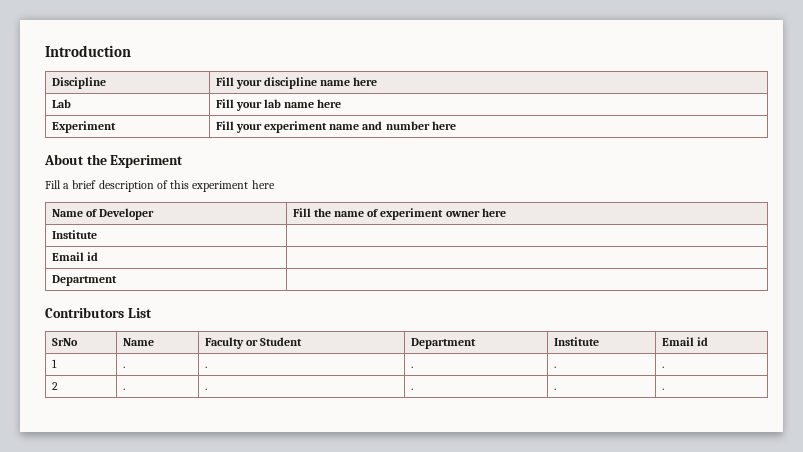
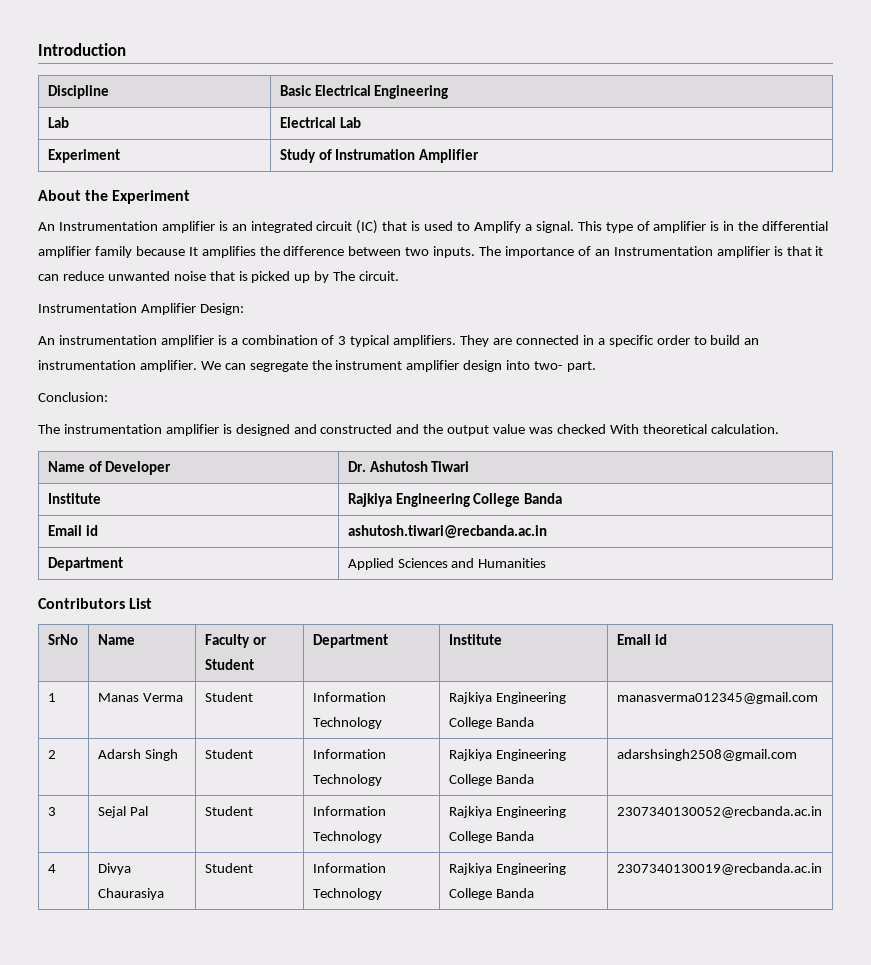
[215,77,378,89] [51,99,71,108] [215,99,342,111] [51,121,116,133] [215,121,456,133] [44,154,184,168] [45,180,275,192] [51,208,155,220] [292,208,506,220] [51,230,97,239] Fill your discipline name here // Lab | Fill your lab name here // Experiment | Fill your experiment name and number here // About the Experiment // Fill a brief description of this experiment here // Name of Developer | Fill the name of experiment owner here // Institute | -> [279,85,449,99] [47,117,69,128] [279,117,361,128] [47,149,120,163] [279,149,480,163] [38,190,191,204] [38,220,829,234] [38,246,824,258] [38,271,400,283] [38,303,244,315] [38,335,760,347] [38,360,597,372] [38,392,108,402] [38,424,779,436] [47,461,172,475] [347,461,470,472] [47,493,101,504] [347,493,563,507] Basic Electrical Engineering // Lab | Electrical Lab // Experiment | Study of Instrumation Amplifier // About the Experiment // An Instrumentation amplifier is an integrated circuit (IC) that is used to Amplify a signal. This type of amplifier is in the differential amplifier family because It amplifies the difference between two inputs. The importance of an Instrumentation amplifier is that it can reduce unwanted noise that is picked up by The circuit. // Instrumentation Amplifier Design: // An instrumentation amplifier is a combination of 3 typical amplifiers. They are connected in a specific order to build an instrumentation amplifier. We can segregate the instrument amplifier design into two- part. // Conclusion: // The instrumentation amplifier is designed and constructed and the output value was checked With theoretical calculation. // Name of Developer | Dr. Ashutosh Tiwari // Institute | Rajkiya Engineering College Banda
[51,275,117,286] // Department | -> [347,525,547,538] [47,557,123,571] [347,558,547,570] ashutosh.tiwari@recbanda.ac.in // Department | Applied Sciences and Humanities
[122,366,125,368] [204,366,207,368] [410,366,413,368] [553,366,556,368] [661,366,664,368] [51,382,58,390] [122,388,125,390] [204,388,207,390] [410,388,413,390] [553,388,556,390] [661,388,664,390] . | . | . | . | . // 2 | . | . | . | . | . -> [97,693,183,702] [204,692,253,702] [312,692,386,702] [312,717,382,729] [448,692,566,704] [448,717,534,729] [616,692,818,704] [47,750,56,759] [97,749,178,761] [204,749,253,759] [312,749,386,759] [312,774,382,786] [448,749,566,761] [448,774,534,786] [616,749,797,761] [47,807,56,816] [97,806,148,818] [204,806,253,816] [312,806,386,816] [312,831,382,843] [448,806,566,818] [448,831,534,843] [616,806,822,818] [47,864,56,873] [97,863,131,875] [97,888,164,900] [204,863,253,873] [312,863,386,873] [312,888,382,900] [448,863,566,875] [448,888,534,900] [616,863,822,875] Manas Verma | Student | Information Technology | Rajkiya Engineering College Banda | manasverma012345@gmail.com // 2 | Adarsh Singh | Student | Information Technology | Rajkiya Engineering College Banda | adarshsingh2508@gmail.com // 3 | Sejal Pal | Student | Information Technology | Rajkiya Engineering College Banda | 2307340130052@recbanda.ac.in // 4 | Divya Chaurasiya | Student | Information Technology | Rajkiya Engineering College Banda | 2307340130019@recbanda.ac.in

